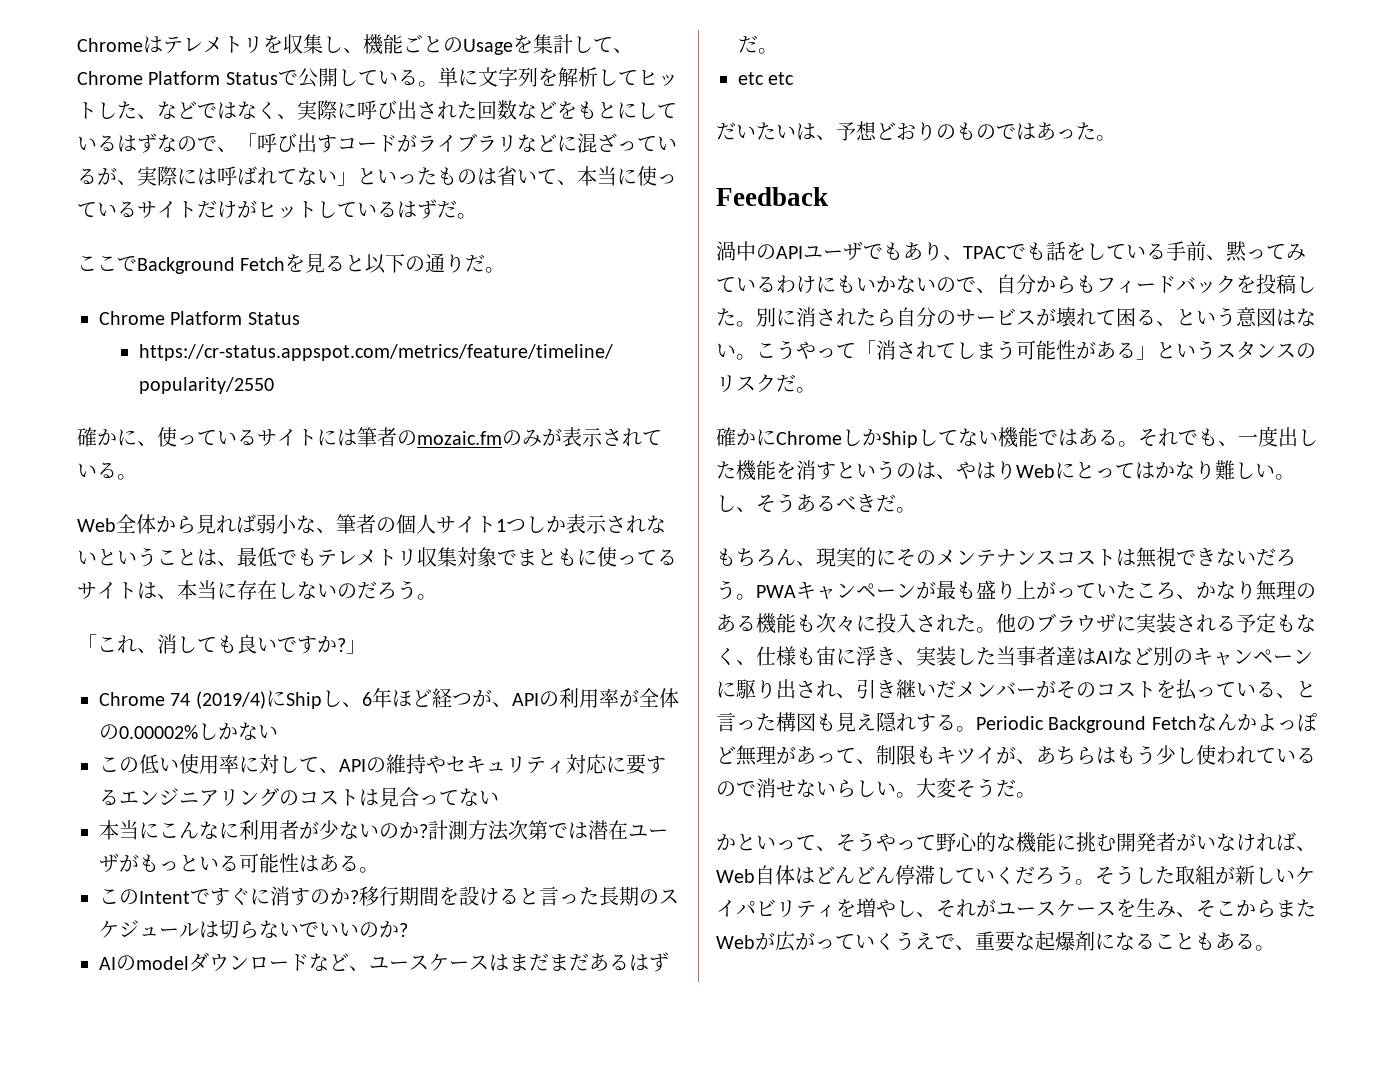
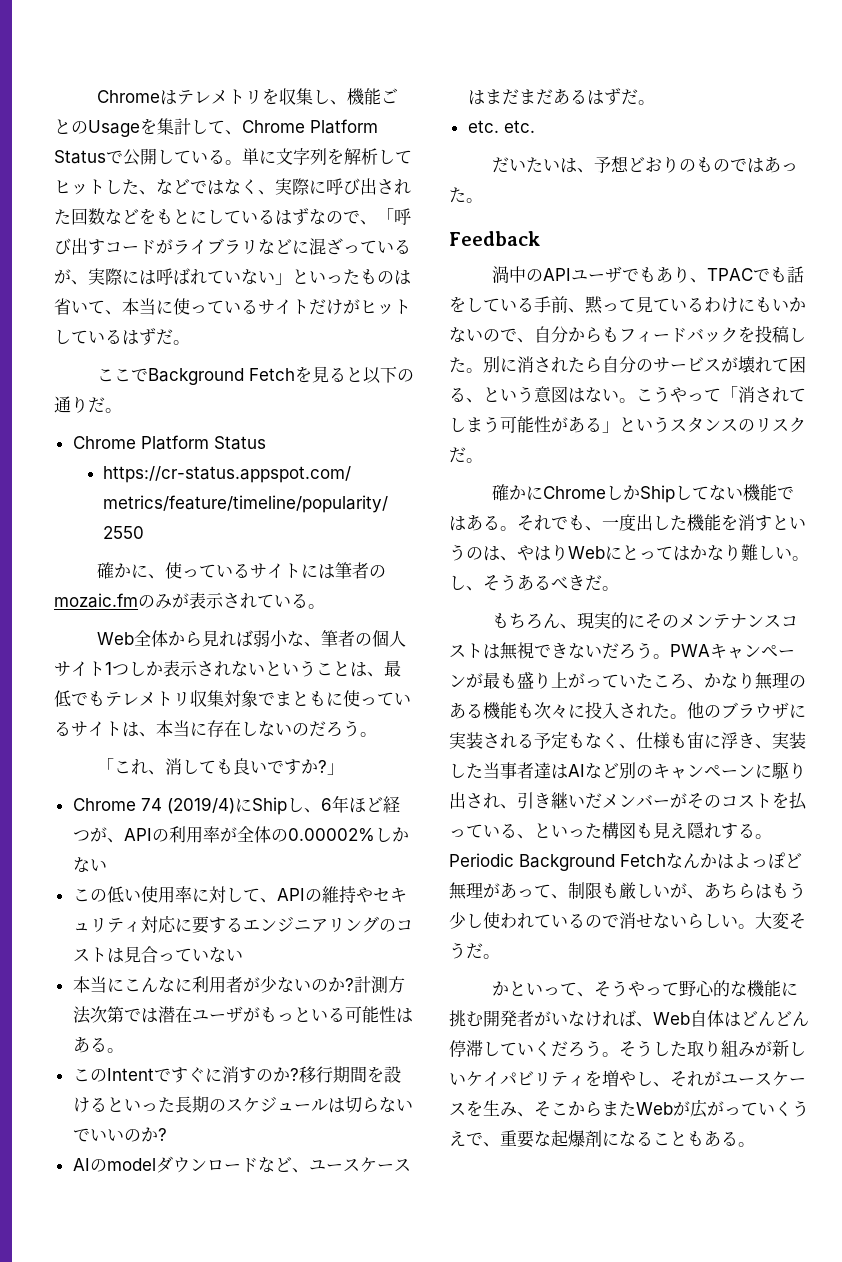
(297, 176) none -> [224,271,241,283] い
(657, 557) none -> [394,693,411,705] い
(459, 797) none -> [191,949,209,961] い
[539,886,559,906] 言 -> [123,1099,141,1111] い
[738,72,795,85] etc etc -> [467,120,535,133] etc. etc.
[1286,243,1306,261] み -> [636,296,653,313] 見
[716,712,736,732] 言 -> [551,825,568,837] い
(1257, 722) none -> [717,854,734,869] は
[936,747,996,764] キツイ -> [619,882,670,899] 厳しい
[1195,865,1215,885] 組 -> [704,1040,755,1057] り組み

